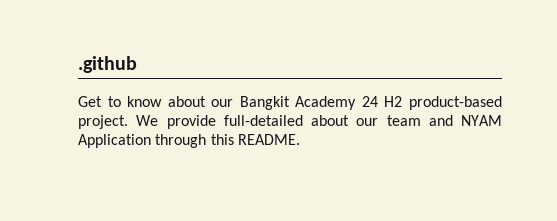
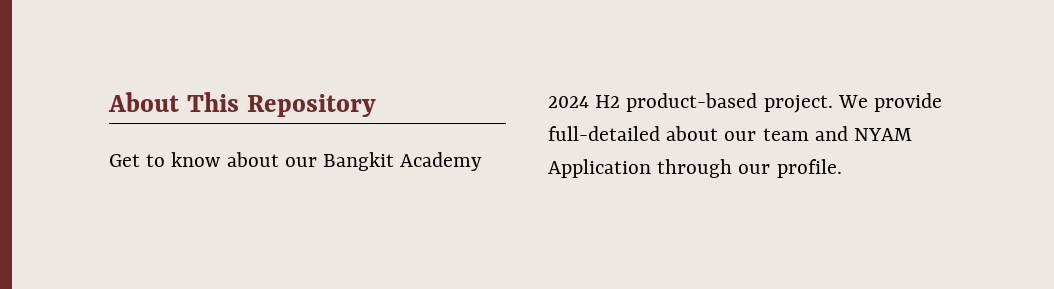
[78,56,137,73] .github -> [108,92,376,117] About This Repository
[361,96,378,107] 24 -> [548,96,589,108] 2024
[210,134,300,145] this README. -> [738,159,842,178] our profile.

